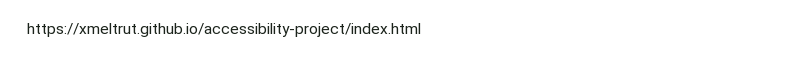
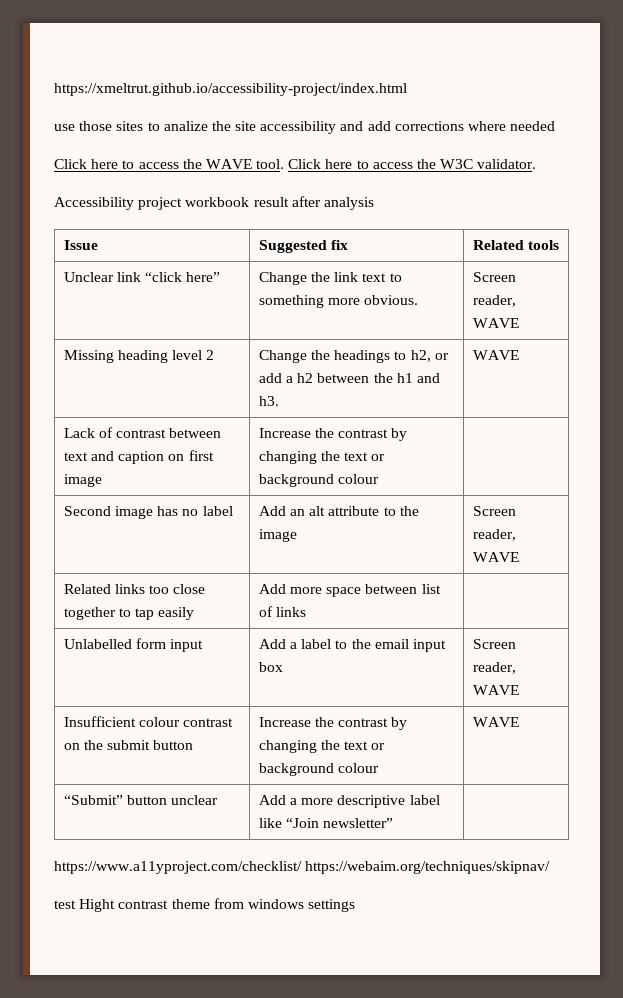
(421, 30) none -> [54,121,556,134] [54,159,537,169] [54,196,374,210] [63,240,98,250] [258,240,349,253] [472,240,560,250] [63,272,221,282] [258,272,402,285] [258,295,419,308] [472,272,516,282] [472,295,516,307] [472,318,519,328] [63,350,215,363] [258,350,449,363] [258,373,440,383] [258,396,279,406] [472,350,519,360] [63,427,222,438] [63,450,214,464] [63,474,102,487] [258,428,408,441] [258,451,386,464] [258,474,380,487] [63,506,233,519] [258,506,419,516] [258,529,297,542] [472,506,516,516] [472,529,516,541] [472,552,519,562] [63,584,206,594] [63,607,195,620] [258,584,441,597] [258,606,307,617] [63,638,204,652] [258,639,446,652] [258,662,283,672] [472,639,516,649] [472,662,516,674] [472,685,519,695] [63,716,234,727] [63,740,194,750] [258,717,408,730] [258,740,386,753] [258,763,380,776] [472,717,519,727] [63,795,219,805] [258,795,440,808] [258,818,394,828] [54,861,551,874] [54,898,356,912] // use those sites to analize the site accessibility and add corrections where needed // Click here to access the WAVE tool. Click here to access the W3C validator. // Accessibility project workbook result after analysis // Issue | Suggested fix | Related tools // Unclear link “click here” | Change the link text to something more obvious. | Screen reader, WAVE // Missing heading level 2 | Change the headings to h2, or add a h2 between the h1 and h3. | WAVE // Lack of contrast between text and caption on first image | Increase the contrast by changing the text or background colour | // Second image has no label | Add an alt attribute to the image | Screen reader, WAVE // Related links too close together to tap easily | Add more space between list of links | // Unlabelled form input | Add a label to the email input box | Screen reader, WAVE // Insufficient colour contrast on the submit button | Increase the contrast by changing the text or background colour | WAVE // “Submit” button unclear | Add a more descriptive label like “Join newsletter” | // https://www.a11yproject.com/checklist/ https://webaim.org/techniques/skipnav/ // test Hight contrast theme from windows settings

